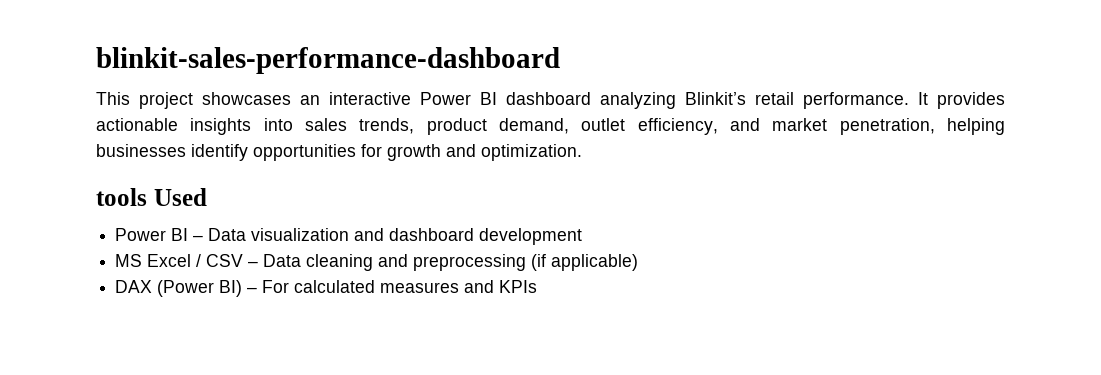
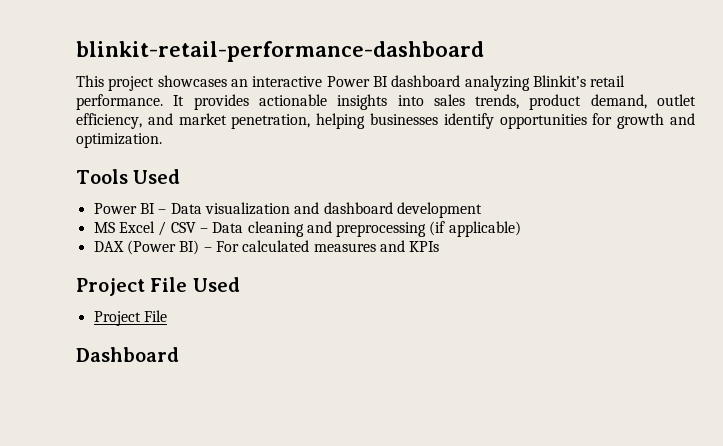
[96,47,560,74] blinkit-sales-performance-dashboard -> [76,41,484,62] blinkit-retail-performance-dashboard
[96,188,147,206] tools -> [76,169,128,184] Tools
(538, 286) none -> [76,277,240,296] [93,310,167,326] [76,347,179,362] // Project File Used // Project File // Dashboard

